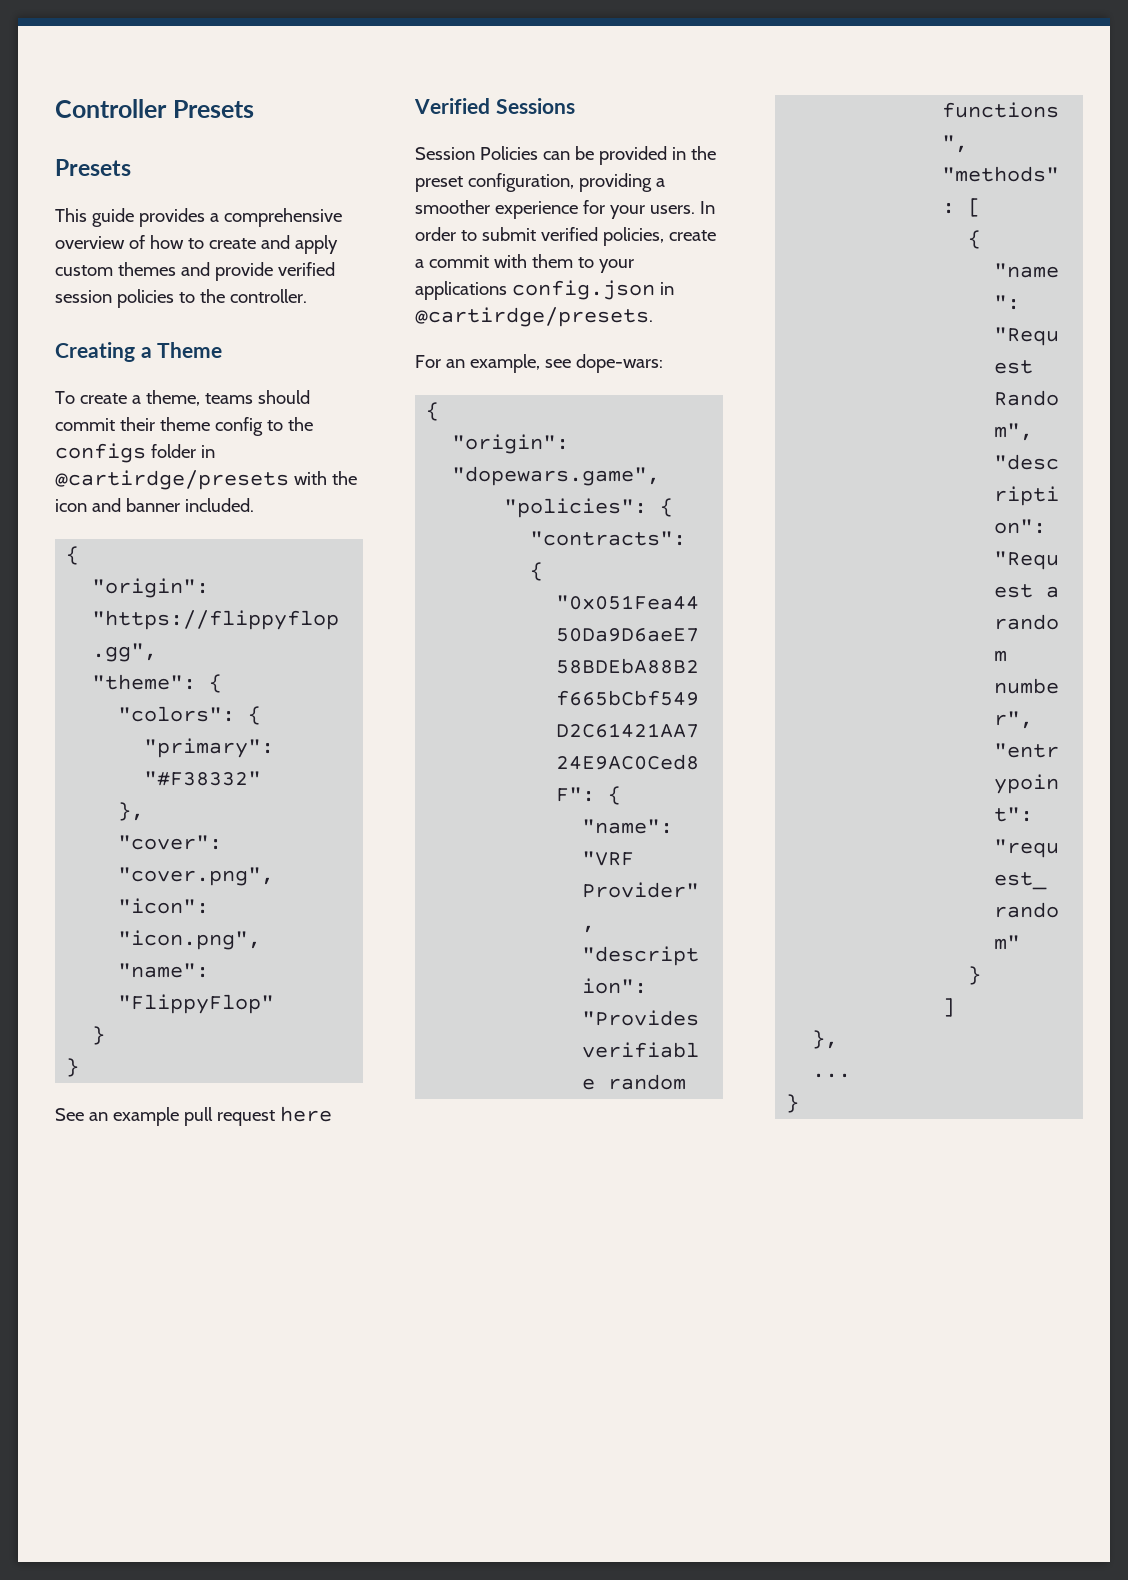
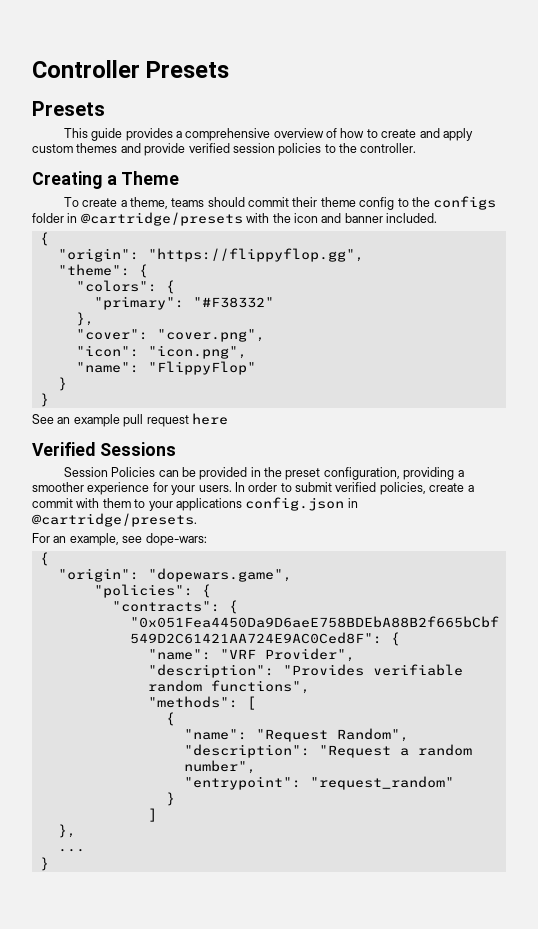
[55,470,289,490] @cartirdge/presets -> [80,212,243,226] @cartridge/presets
[415,307,653,327] @cartirdge/presets. -> [32,513,197,527] @cartridge/presets.

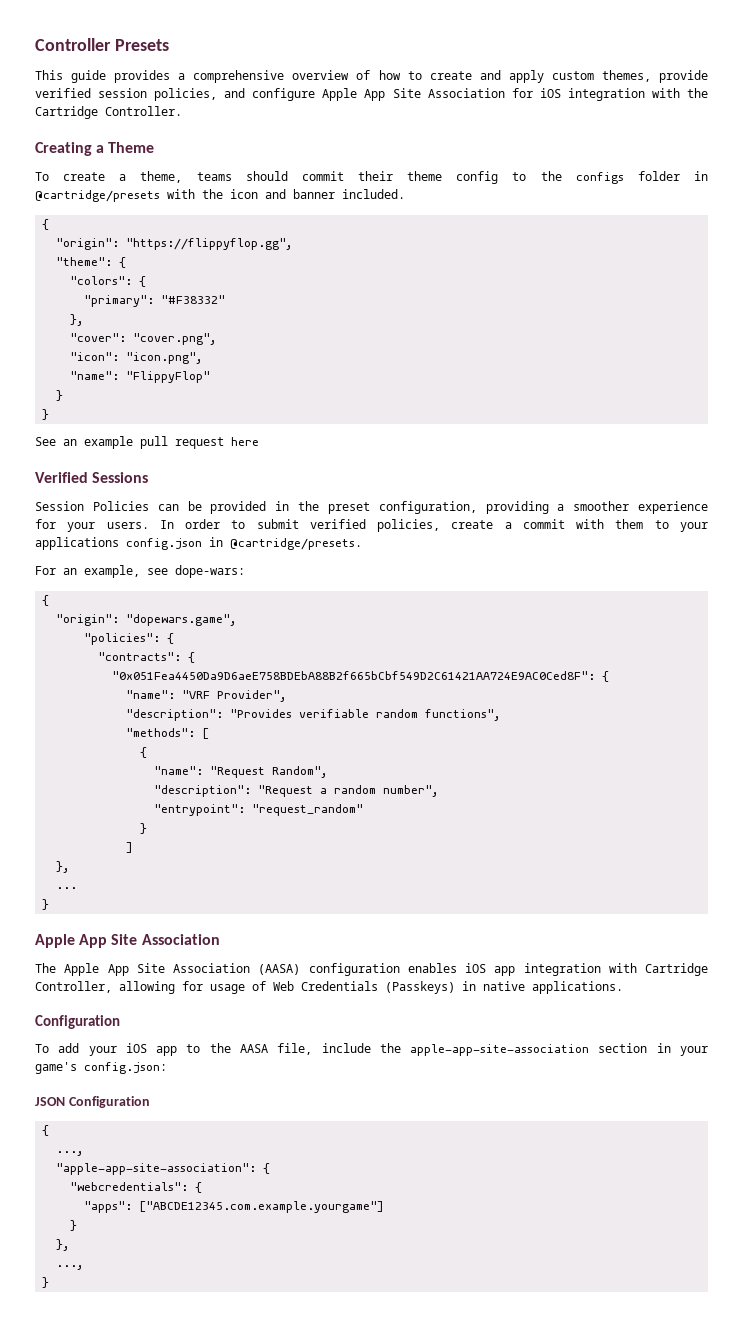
[32,101,105,116] // Presets -> (169, 45) none
[76,143,141,153] themes and -> [601,70,651,82] themes,
[278,143,417,156] policies to the controller. -> [154,88,709,101] [35,106,182,119] policies, and configure Apple App Site Association for iOS integration with the Cartridge Controller.
(49, 864) none -> [35,934,220,948] [35,963,708,976] [35,981,623,994] [35,1015,120,1029] [35,1043,709,1056] [35,1062,167,1074] [35,1096,150,1108] [42,1125,50,1136] [56,1151,85,1156] [56,1163,271,1175] [70,1182,203,1193] [84,1201,385,1213] [70,1220,78,1231] [56,1239,71,1251] [56,1265,85,1270] [42,1277,50,1288] // Apple App Site Association // The Apple App Site Association (AASA) configuration enables iOS app integration with Cartridge Controller, allowing for usage of Web Credentials (Passkeys) in native applications. // Configuration // To add your iOS app to the AASA file, include the apple-app-site-association section in your game's config.json: // JSON Configuration // { // ..., // "apple-app-site-association": { // "webcredentials": { // "apps": ["ABCDE12345.com.example.yourgame"] // } // }, // ..., // }

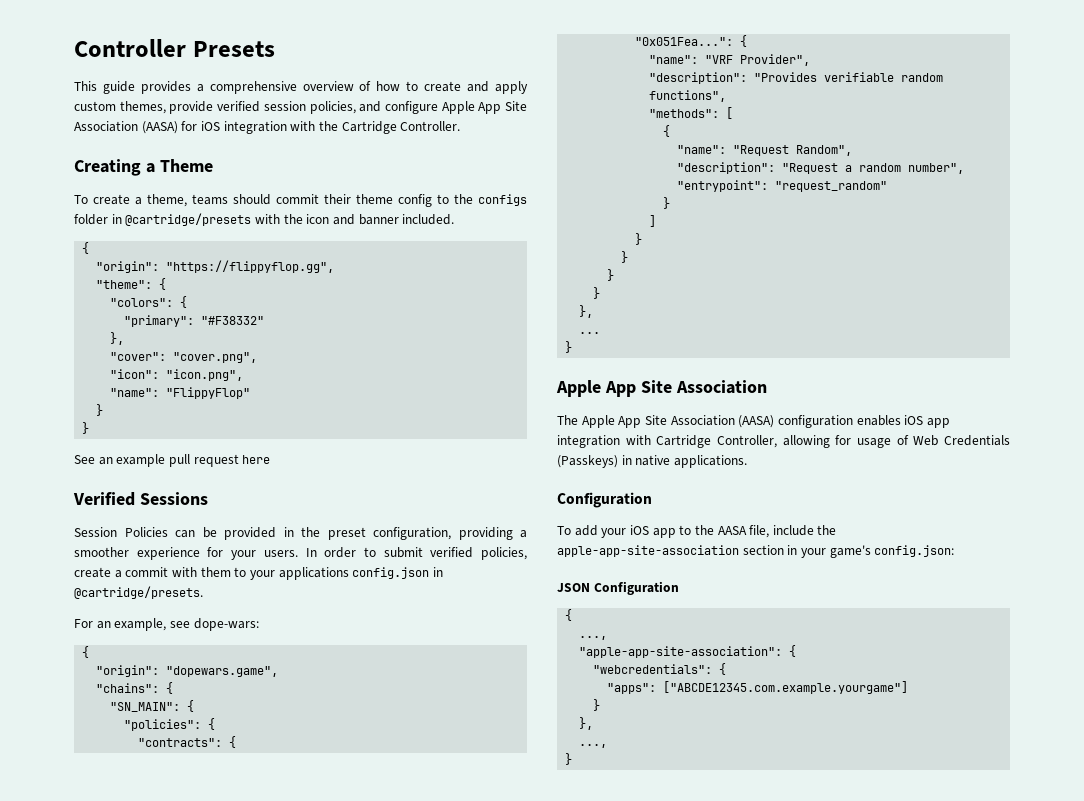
(505, 93) none -> [141,121,178,134] (AASA)
(238, 620) none -> [96,682,174,694] [110,700,195,712] // "chains": { // "SN_MAIN": {
[112,671,596,680] "0x051Fea4450Da9D6aeE758BDEbA88B2f665bCbf549D2C61421AA724E9AC0Ced8F": -> [635,37,734,46] "0x051Fea...":
(134, 847) none -> [635,233,643,245] [621,251,629,263] [607,269,615,281] [593,287,601,299] // } // } // } // }

